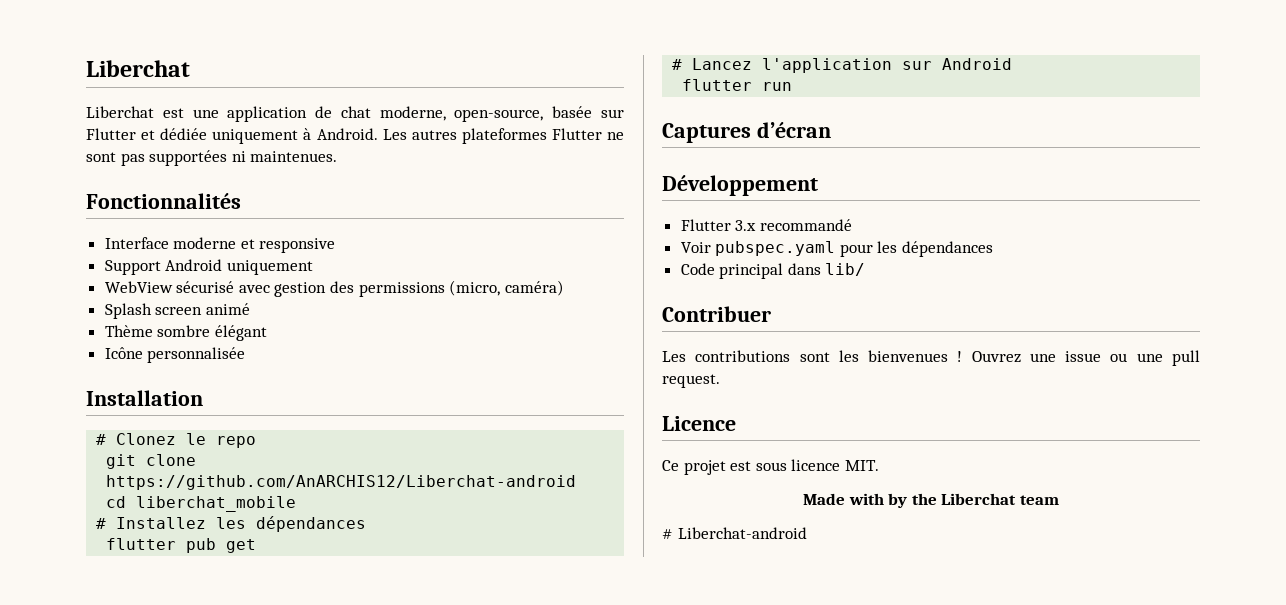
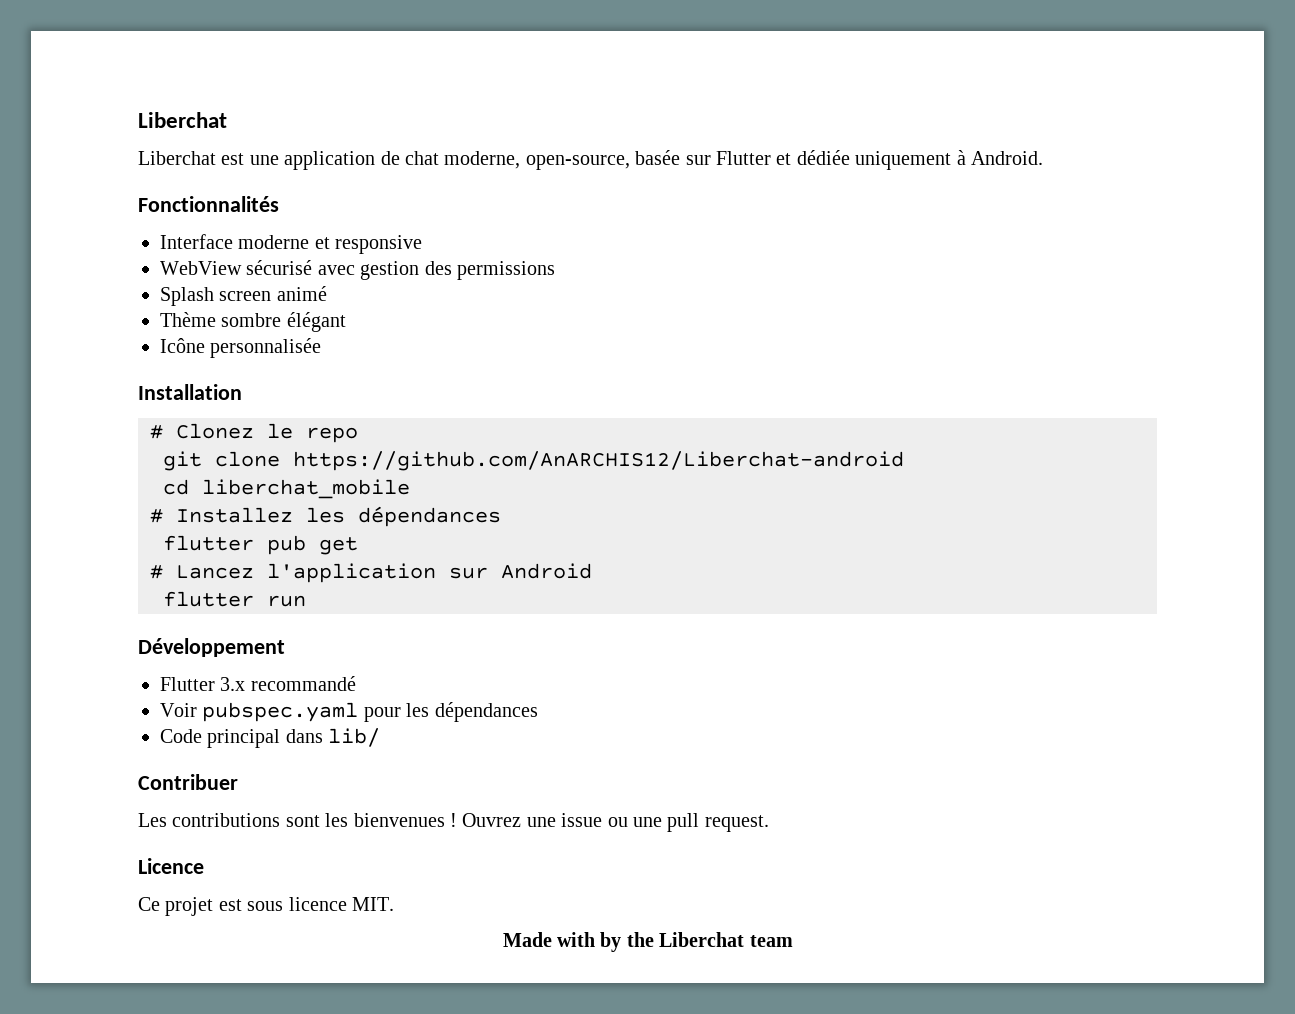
[382,128,625,144] [86,150,338,166] Les autres plateformes Flutter ne sont pas supportées ni maintenues. -> (1043, 158) none
[104,259,313,275] // Support Android uniquement -> (423, 244) none
[449,280,564,296] (micro, caméra) -> (555, 270) none
[662,122,831,143] // Captures d’écran -> (306, 601) none
[662,527,807,539] // # Liberchat-android -> (793, 941) none

